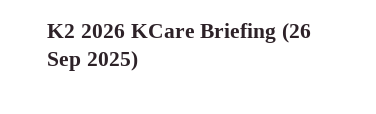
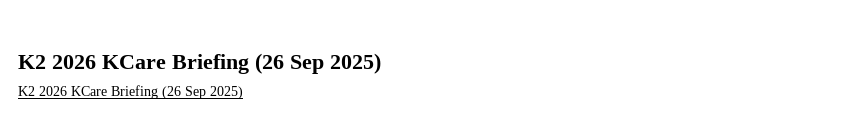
[47,23,312,43] [47,51,138,71] K2 2026 KCare Briefing (26 Sep 2025) -> [18,53,381,74] [18,85,243,99] K2 2026 KCare Briefing (26 Sep 2025) // K2 2026 KCare Briefing (26 Sep 2025)

